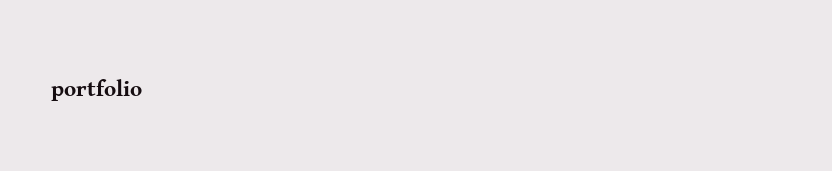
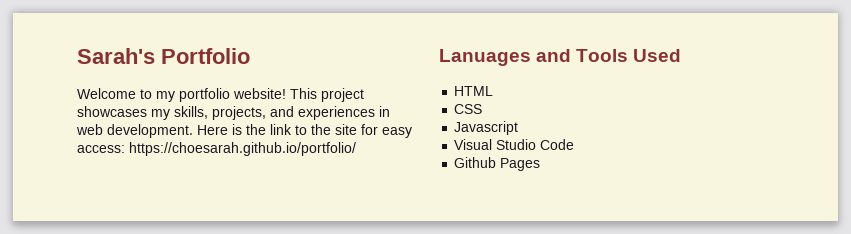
[51,79,142,101] portfolio -> [77,48,250,64] [77,88,364,102] [77,106,390,120] [76,124,412,138] [77,142,356,156] [439,49,682,66] [454,86,494,96] [454,104,483,114] [454,121,519,135] [454,139,575,150] [454,157,541,171] Sarah's Portfolio // Welcome to my portfolio website! This project showcases my skills, projects, and experiences in web development. Here is the link to the site for easy access: https://choesarah.github.io/portfolio/ // Lanuages and Tools Used // HTML // CSS // Javascript // Visual Studio Code // Github Pages

